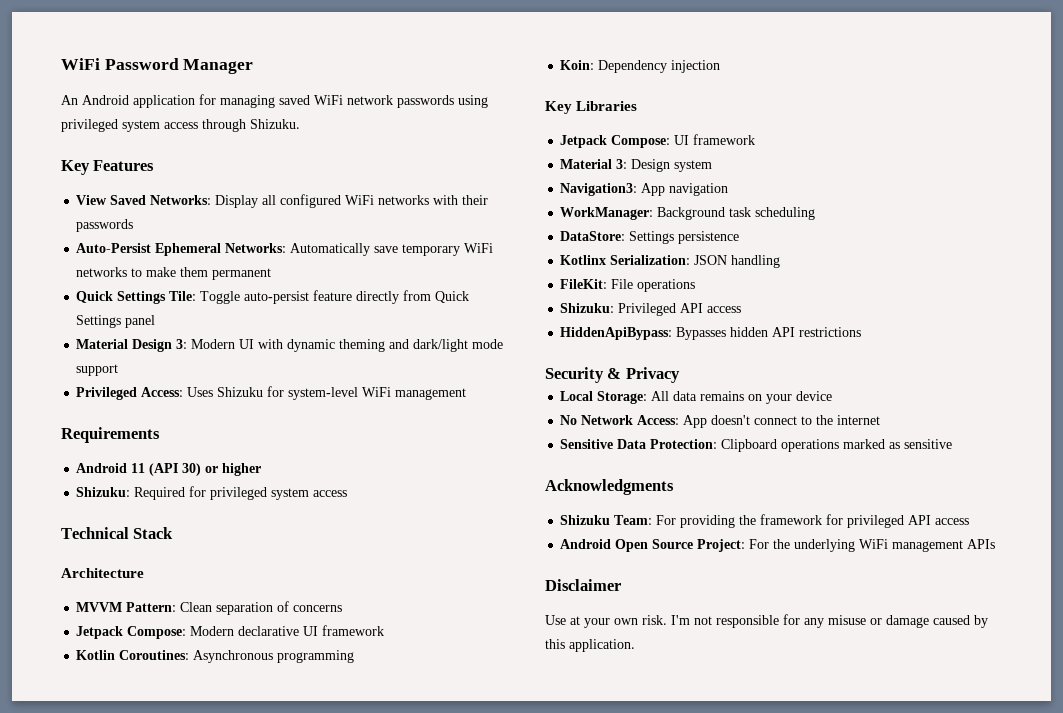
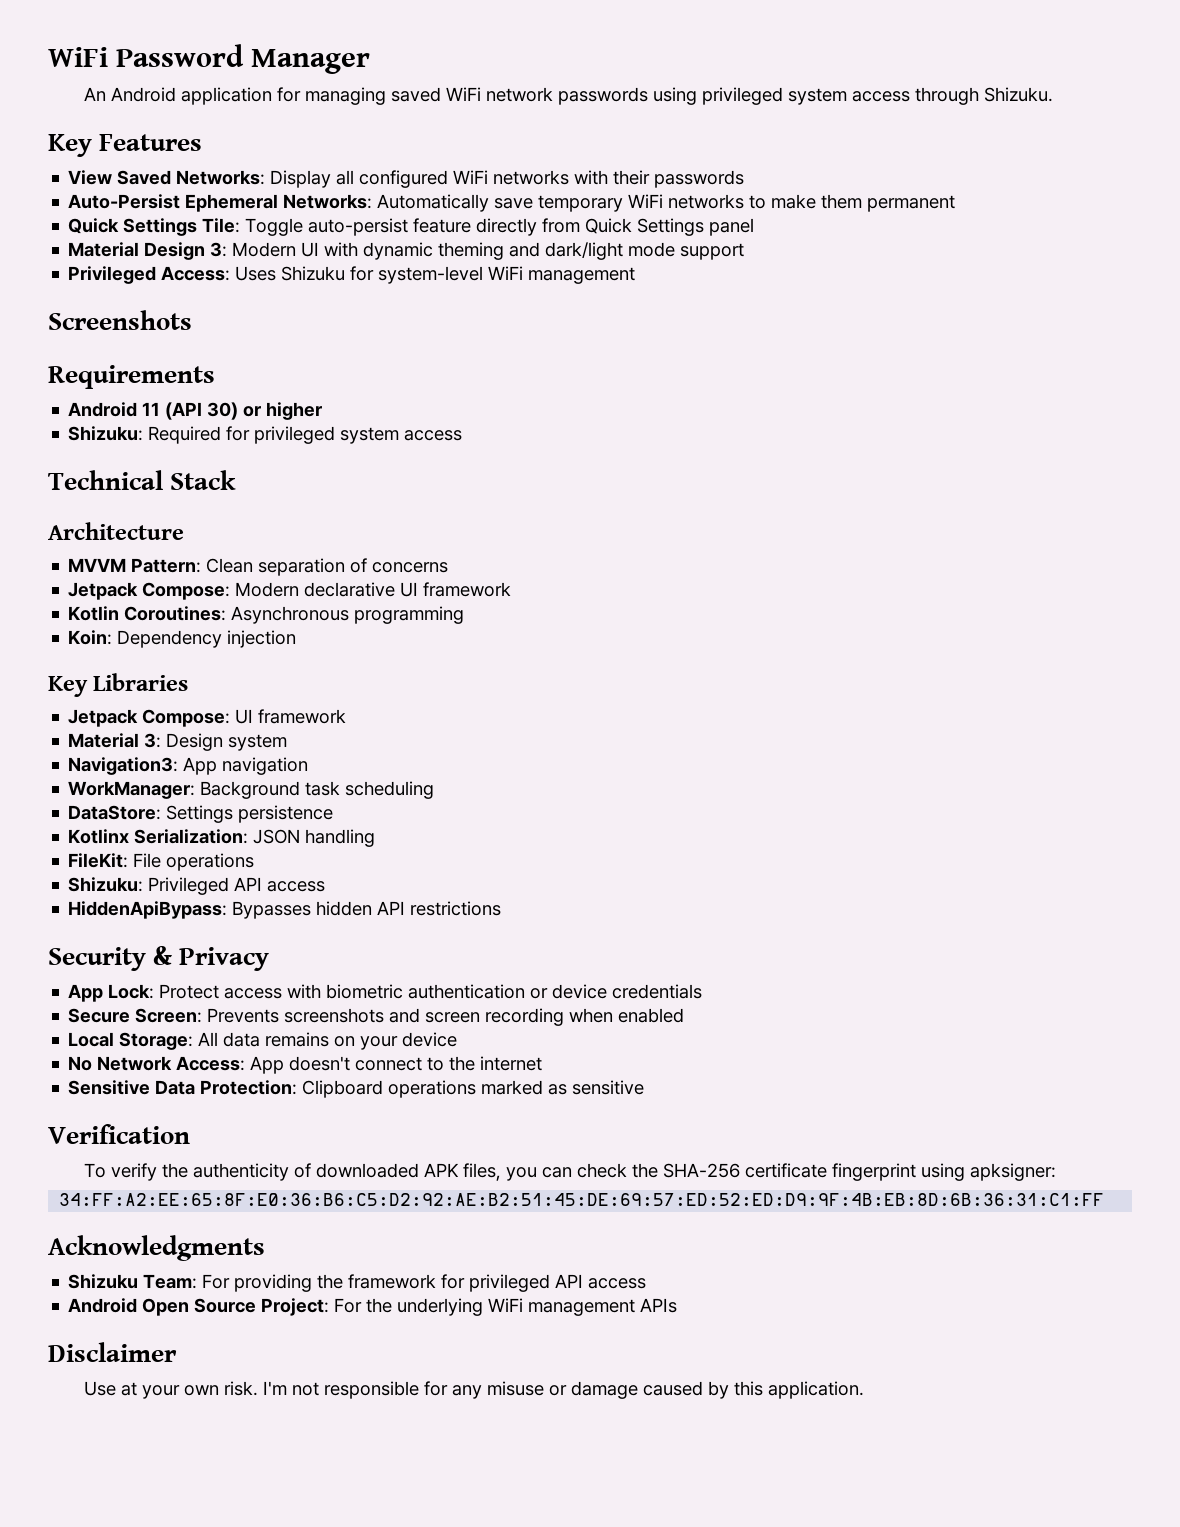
(467, 394) none -> [48,310,192,330] // Screenshots
(680, 375) none -> [68,984,703,1002] [68,1008,685,1026] // App Lock: Protect access with biometric authentication or device credentials // Secure Screen: Prevents screenshots and screen recording when enabled
(953, 444) none -> [48,1124,190,1144] [83,1163,1056,1181] [59,1193,1105,1206] // Verification // To verify the authenticity of downloaded APK files, you can check the SHA-256 certificate fingerprint using apksigner: // 34:FF:A2:EE:65:8F:E0:36:B6:C5:D2:92:AE:B2:51:45:DE:69:57:ED:52:ED:D9:9F:4B:EB:8D:6B:36:31:C1:FF

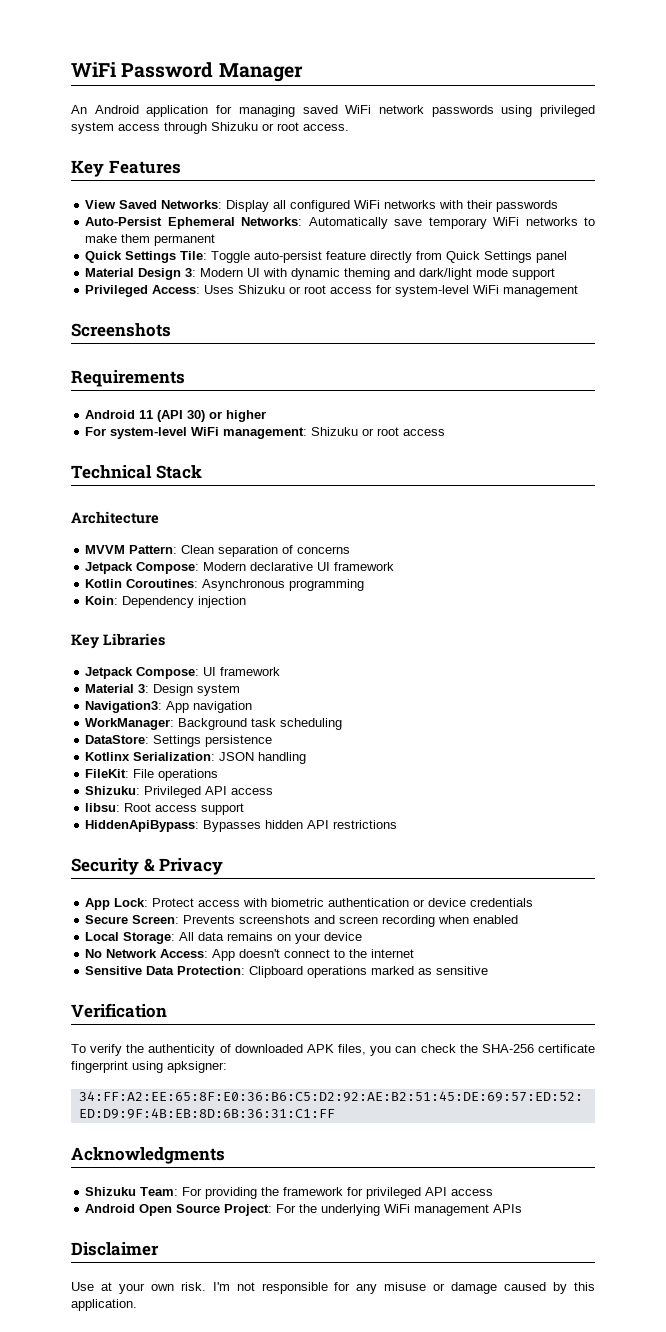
[983,87,1053,102] Shizuku. -> [211,122,349,131] Shizuku or root access.
(346, 273) none -> [289,285,373,294] or root access
[68,426,400,444] Shizuku: Required for privileged system -> [85,427,400,439] For system-level WiFi management: Shizuku or root
(326, 886) none -> [85,803,245,815] // libsu: Root access support

